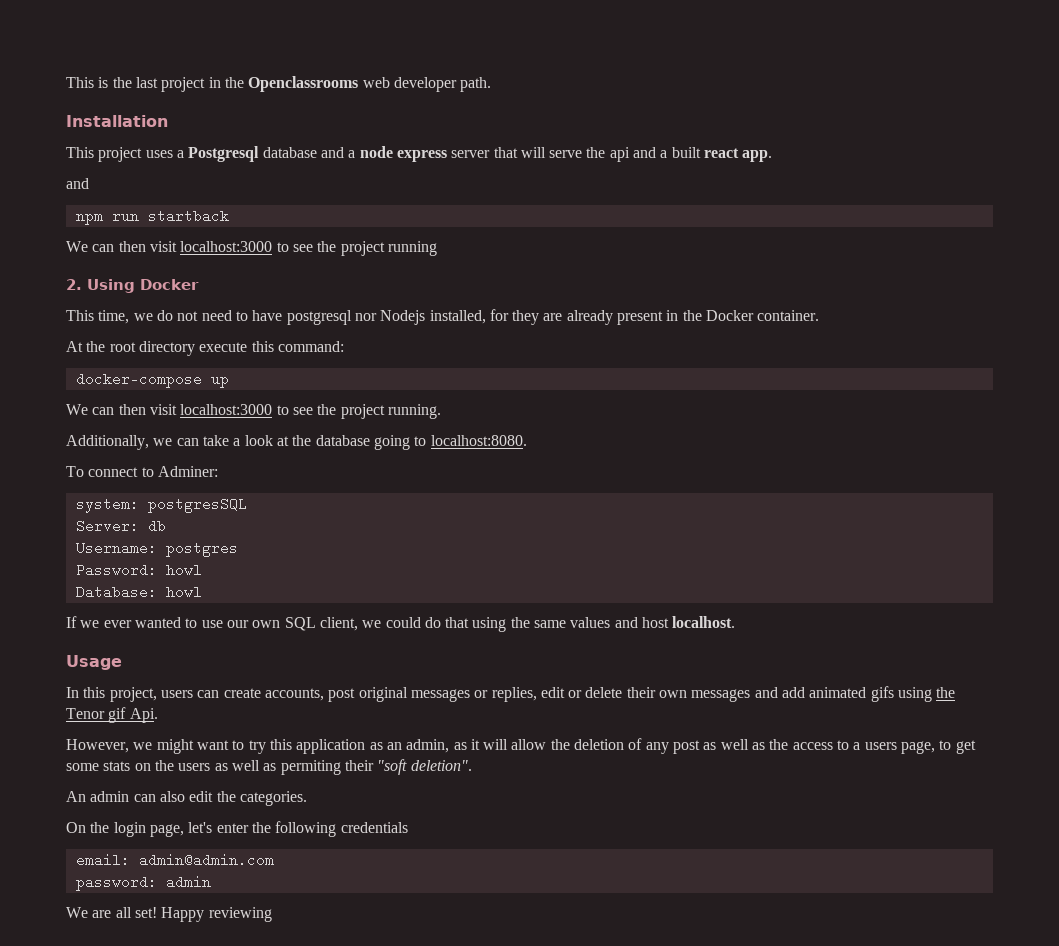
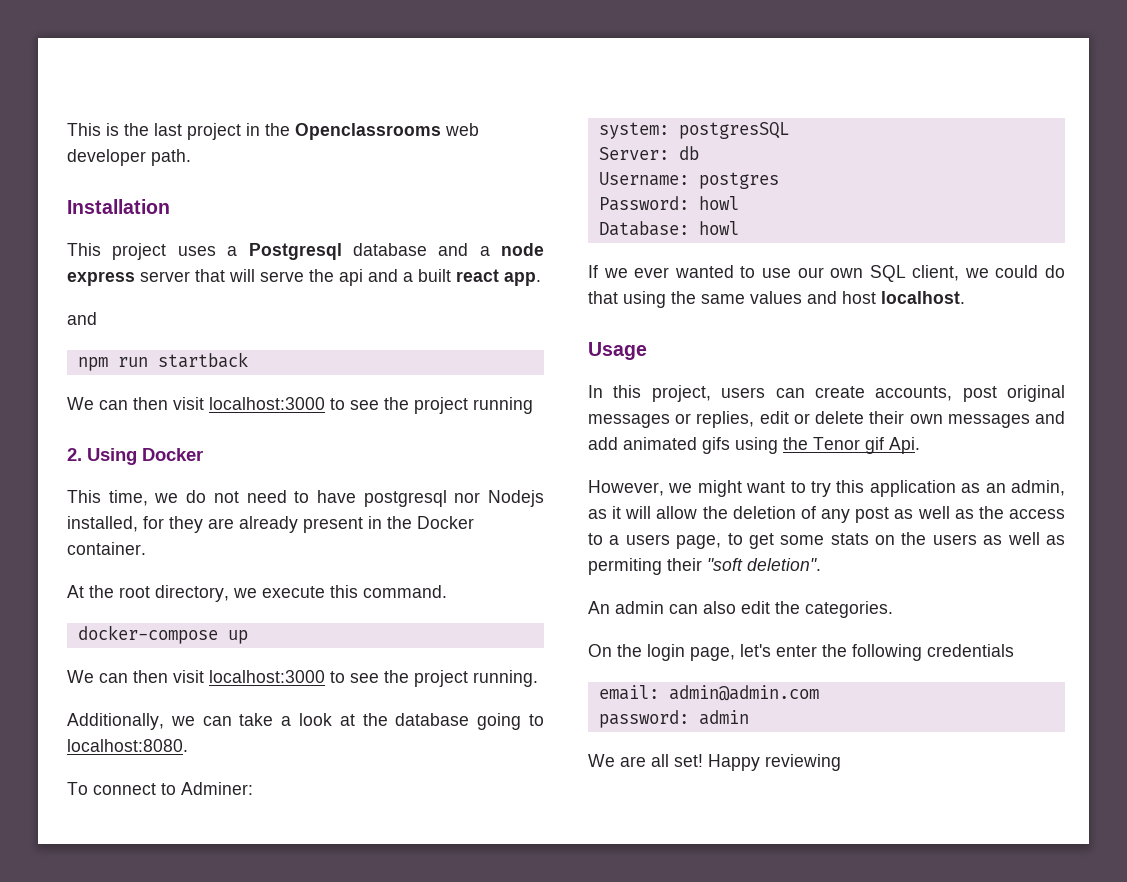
[138,341,195,356] directory -> [155,585,257,602] directory, we
[277,341,344,352] command: -> [363,585,447,598] command.

